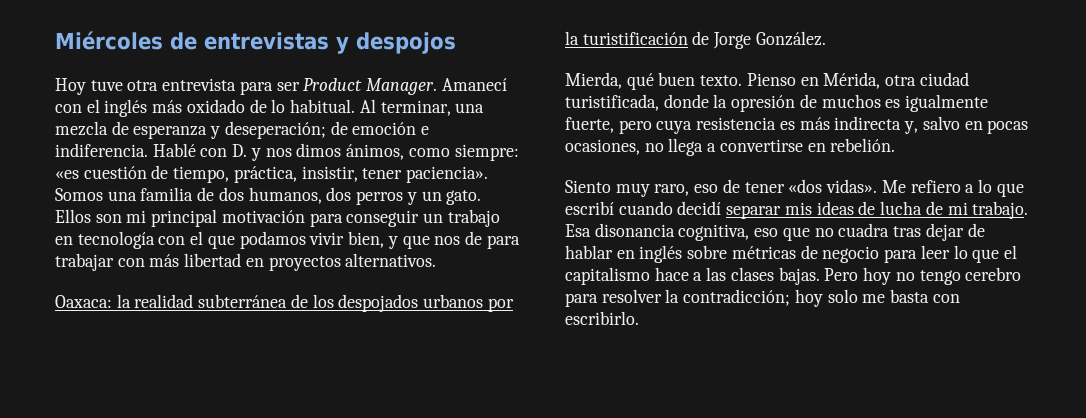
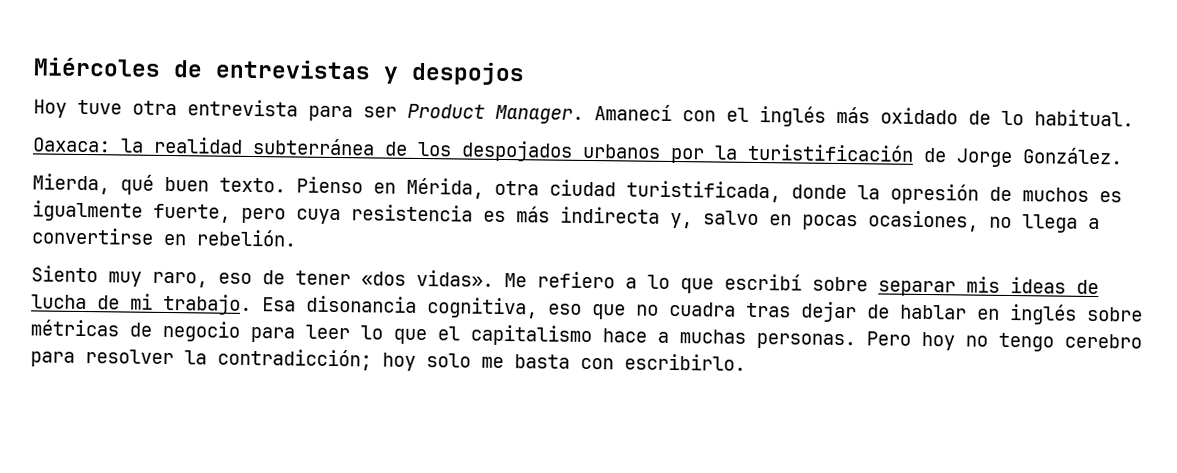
[359,99,485,116] [55,121,430,139] [55,143,519,161] [55,165,489,183] [55,187,482,205] [55,209,500,227] [55,231,520,249] [55,253,437,271] Al terminar, una mezcla de esperanza y deseperación; de emoción e indiferencia. Hablé con D. y nos dimos ánimos, como siempre: «es cuestión de tiempo, práctica, insistir, tener paciencia». Somos una familia de dos humanos, dos perros y un gato. Ellos son mi principal motivación para conseguir un trabajo en tecnología con el que podamos vivir bien, y que nos de para trabajar con más libertad en proyectos alternativos. -> (1134, 118) none
[618,201,722,215] cuando decidí -> [812,276,868,292] sobre
[706,267,820,285] las clases bajas. -> [679,329,856,350] muchas personas.

